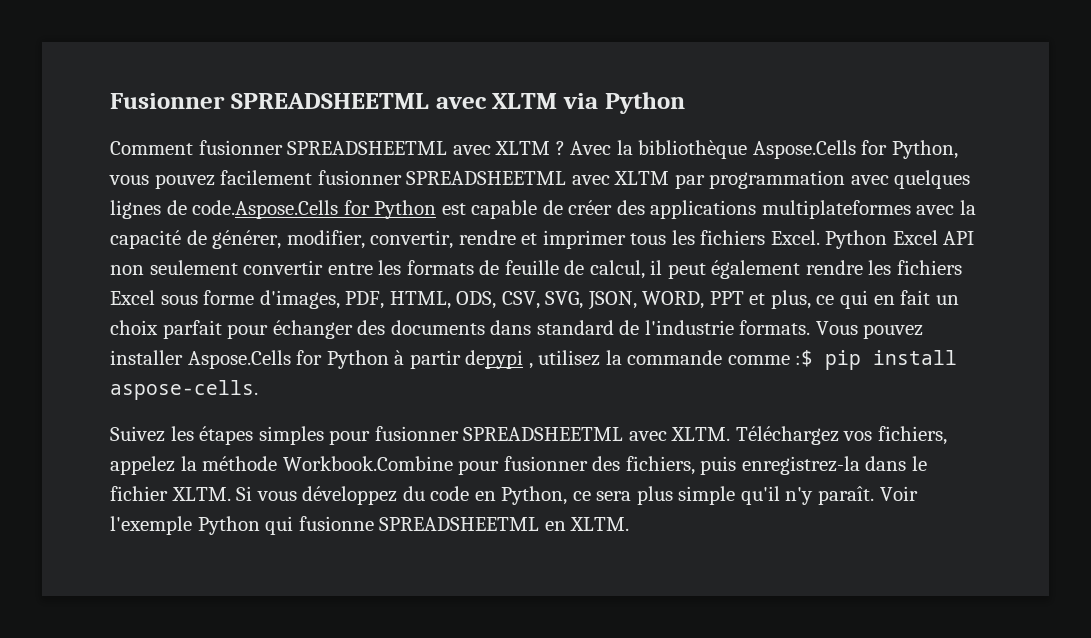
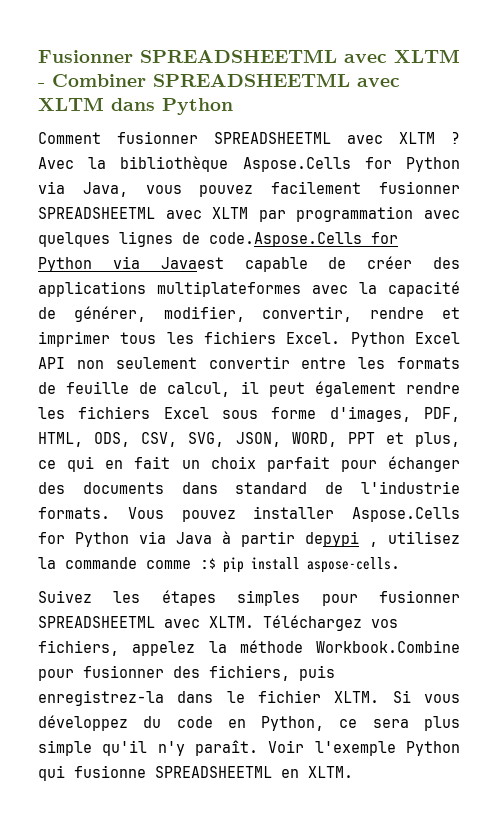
[563,93,598,109] via -> [38,73,400,87] [38,97,155,111] - Combiner SPREADSHEETML avec XLTM dans
[891,140,958,159] Python, -> [406,157,460,172] [38,181,128,197] Python via Java,
[441,203,466,215] est -> [112,256,224,269] via Javaest
(389, 359) none -> [139,531,212,544] via Java

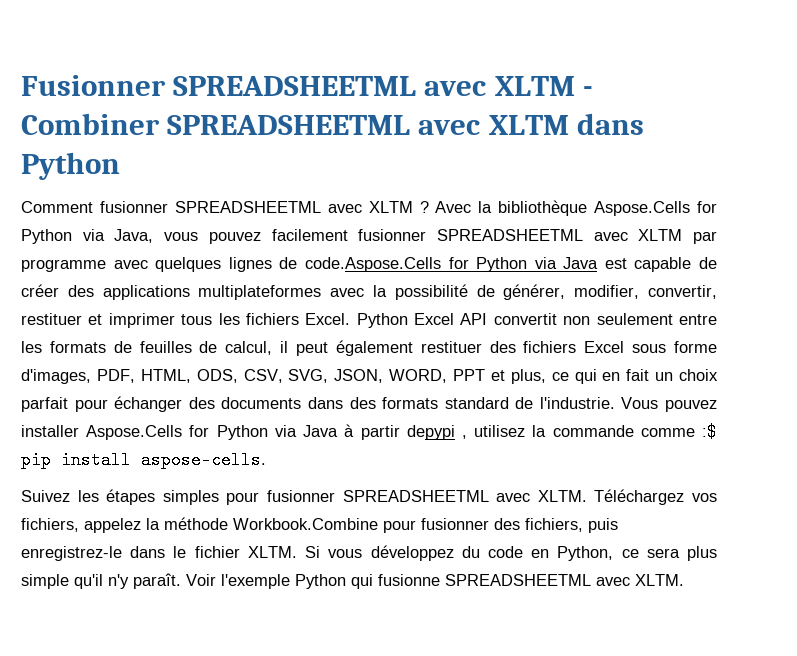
[296,206,414,222] programmation -> [21,259,106,272] programme
[160,257,224,269] Javaest -> [563,257,627,269] Java est
[388,281,460,297] capacité -> [394,284,468,300] possibilité
[370,307,425,319] rendre -> [21,313,82,325] restituer
(65, 363) none -> [493,313,557,325] convertit
[208,356,290,369] convertir -> (673, 319) none
[66,381,130,394] feuille -> [139,341,192,353] feuilles
[406,382,460,394] [38,407,65,419] rendre les -> [420,341,516,353] restituer des
[235,481,460,494] [38,507,110,519] standard de l'industrie formats. -> [349,397,615,409] des formats standard de l'industrie.
[38,690,164,706] enregistrez-la -> [21,546,122,561] enregistrez-le
[281,769,299,778] en -> [596,577,630,586] avec

